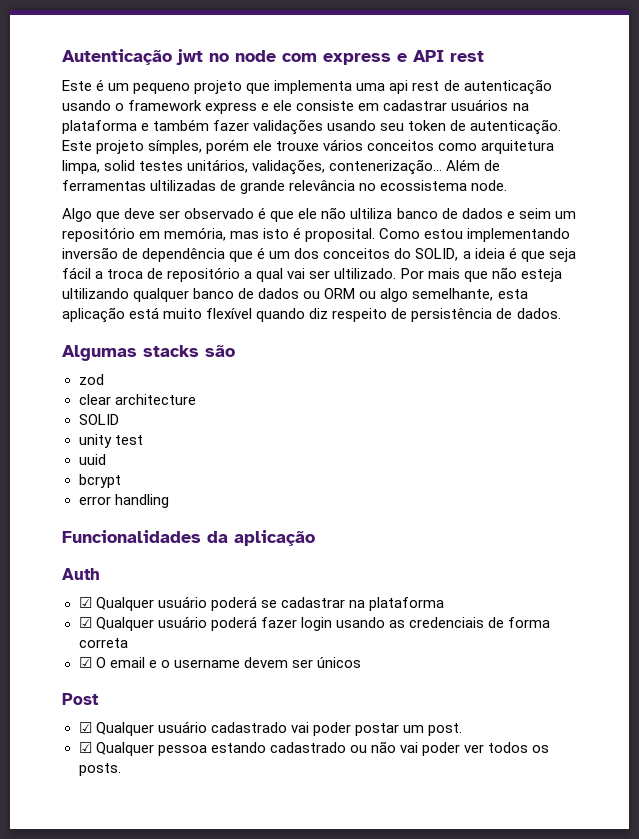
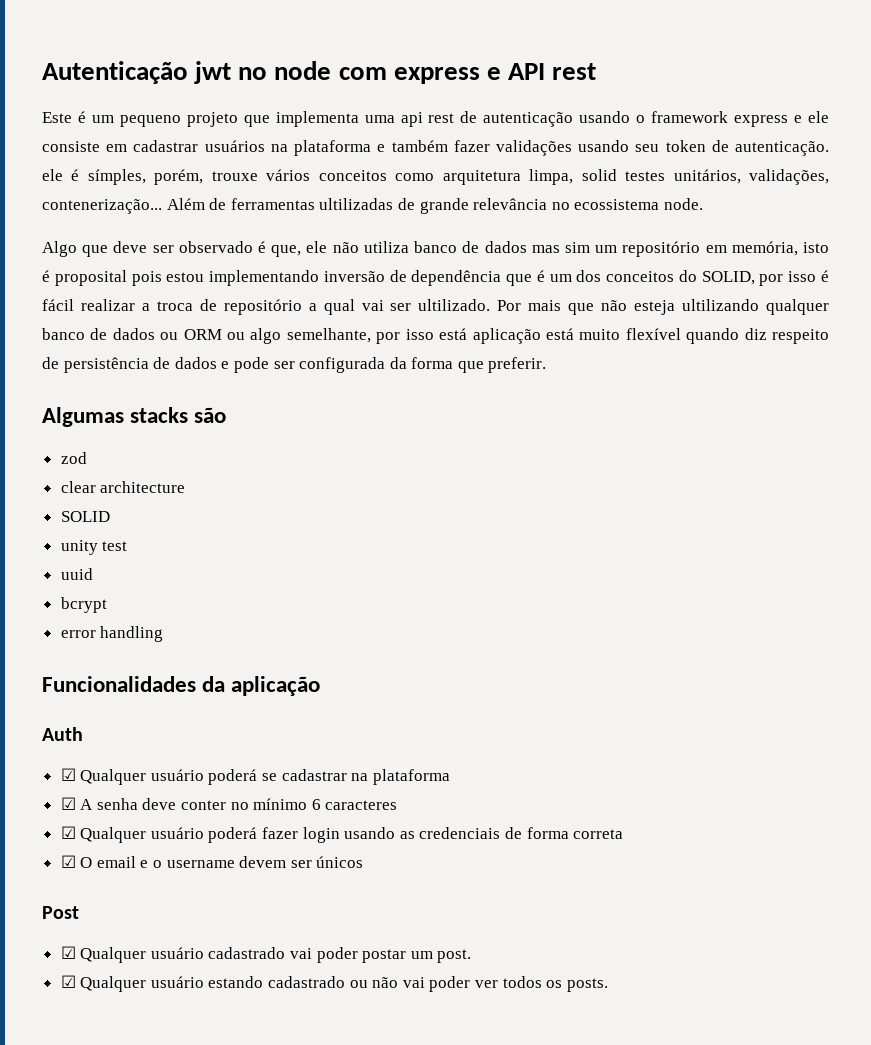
[62,139,273,154] Este projeto símples, porém ele -> [42,169,204,185] ele é símples, porém,
[270,211,295,222] que -> [271,245,302,257] que,
[350,208,551,219] ultiliza banco de dados e seim -> [363,241,590,253] utiliza banco de dados mas sim
[230,231,260,239] mas -> (798, 248) none
[305,228,421,242] proposital. Como -> [54,270,162,286] proposital pois
[462,247,576,262] [62,267,91,279] a ideia é que seja fácil -> [759,270,829,286] [42,299,135,311] por isso é fácil realizar
[497,289,528,299] esta -> [376,328,468,344] por isso está
[516,308,561,319] dados. -> [174,357,547,373] dados e pode ser configurada da forma que preferir.
(444, 604) none -> [60,797,398,810] // ☑ A senha deve conter no mínimo 6 caracteres
[157,745,207,756] pessoa -> [150,976,204,988] usuário

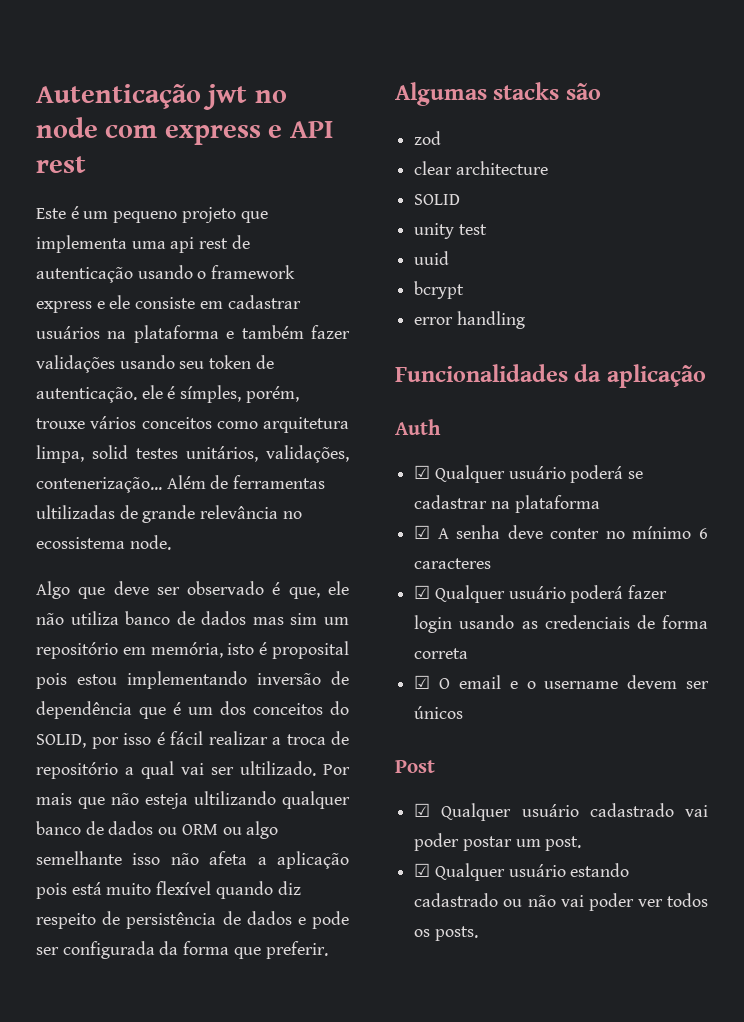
[286,328,541,344] semelhante, por isso está aplicação -> [36,851,349,869] [36,883,67,899] semelhante isso não afeta a aplicação pois

